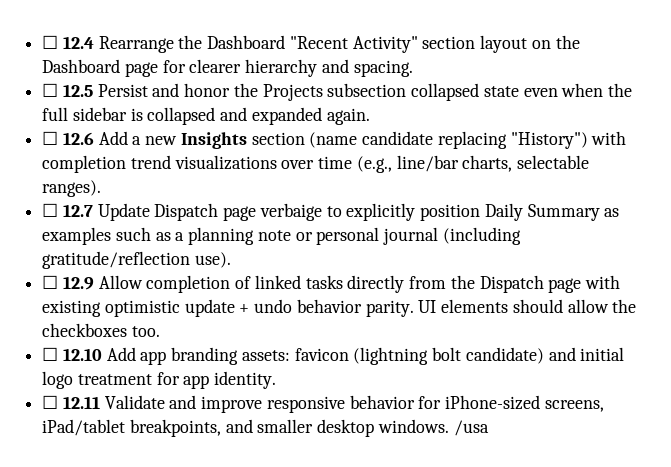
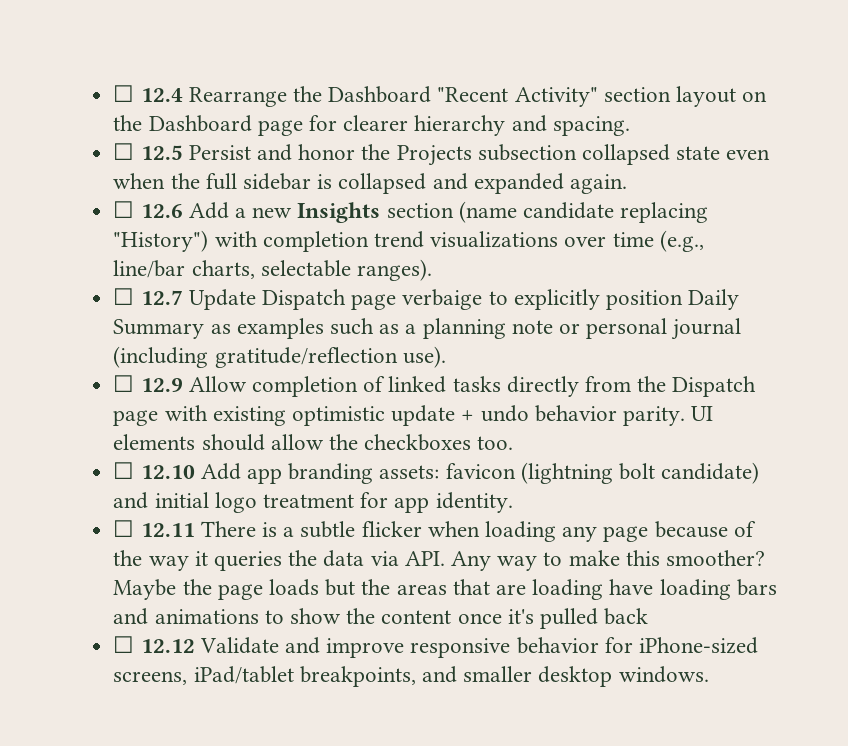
(100, 402) none -> [200,521,756,542] [113,550,766,571] [113,579,777,600] [113,608,649,629] [113,636,195,653] There is a subtle flicker when loading any page because of the way it queries the data via API. Any way to make this smoother? Maybe the page loads but the areas that are loading have loading bars and animations to show the content once it's pulled back // ☐ 12.12
[453,420,489,436] /usa -> (709, 674) none

